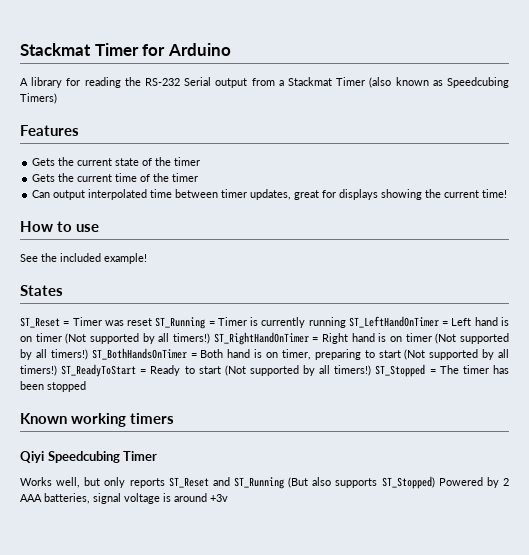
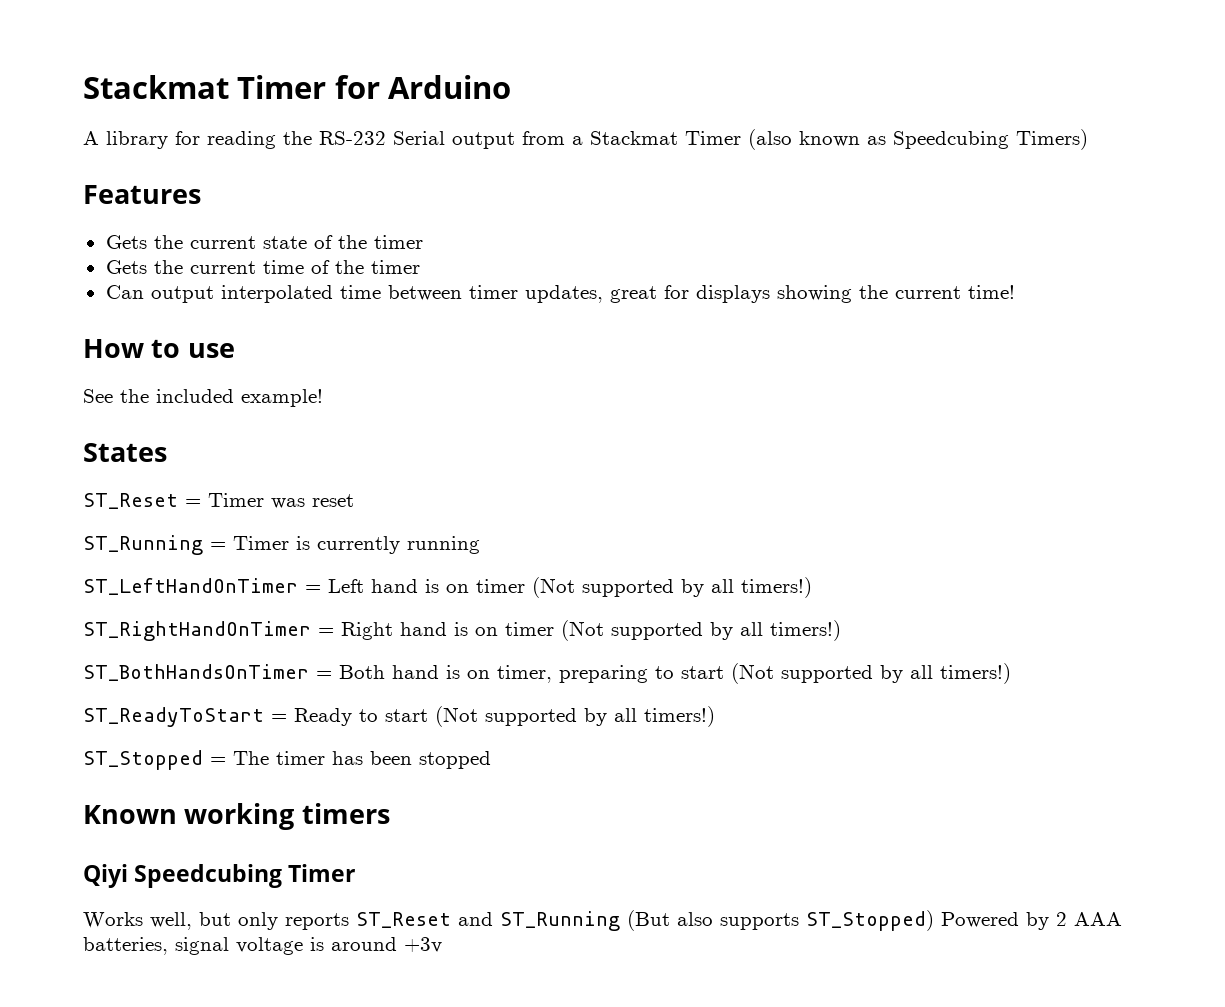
(153, 322) none -> (354, 500) //
(346, 322) none -> (480, 545) //
(210, 338) none -> (812, 587) //
(88, 354) none -> (841, 630) //
(57, 370) none -> (1011, 673) //
(372, 370) none -> (715, 716) //

